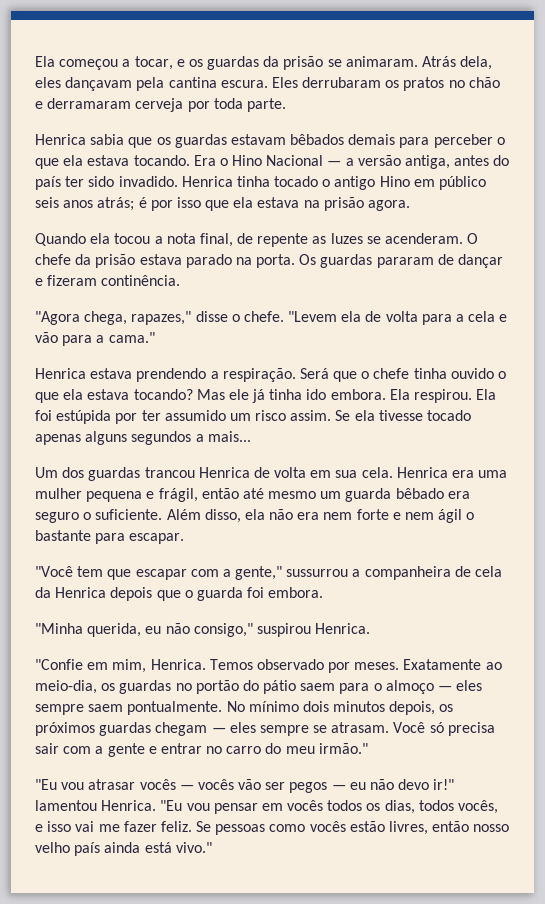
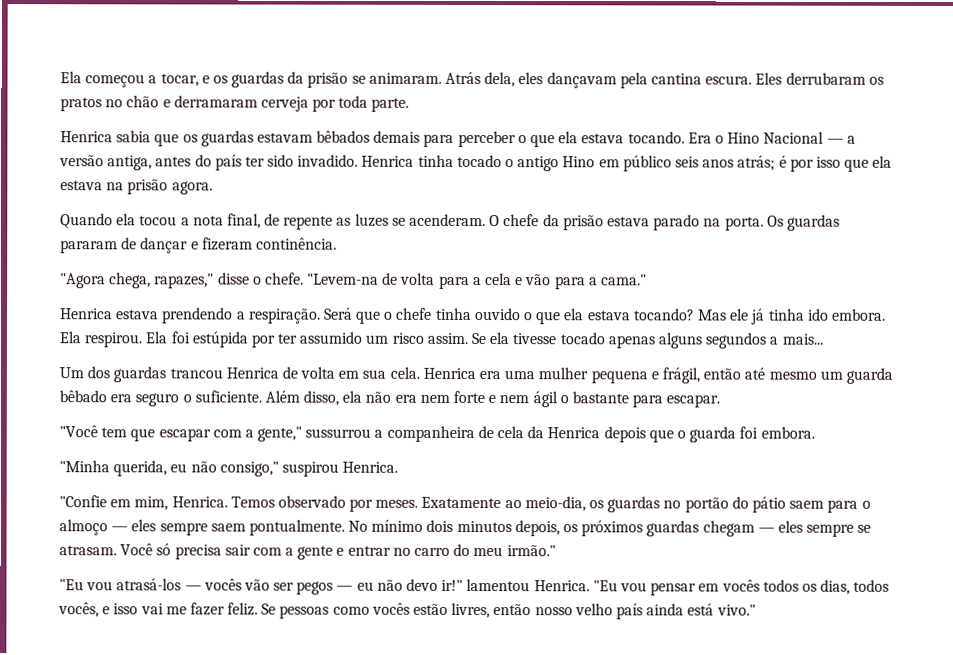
[288,311,362,322] "Levem ela -> [307,273,380,285] "Levem-na
[88,779,176,790] atrasar vocês -> [116,578,182,591] atrasá-los

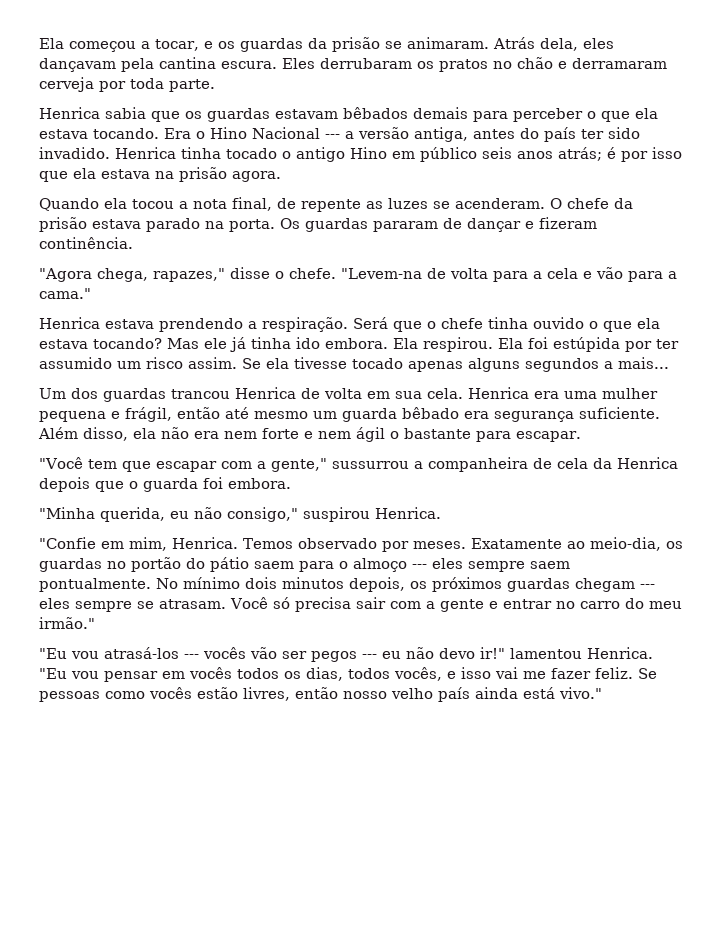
[826,138,844,144] — -> [325,134,340,139] ---
[135,393,192,407] seguro o -> [494,411,574,422] segurança
[111,526,129,532] — -> [412,564,427,569] ---
[757,527,775,533] — -> [640,584,655,589] ---
[184,585,202,591] — -> [184,654,199,659] ---
[336,585,354,591] — -> [362,654,377,659] ---

